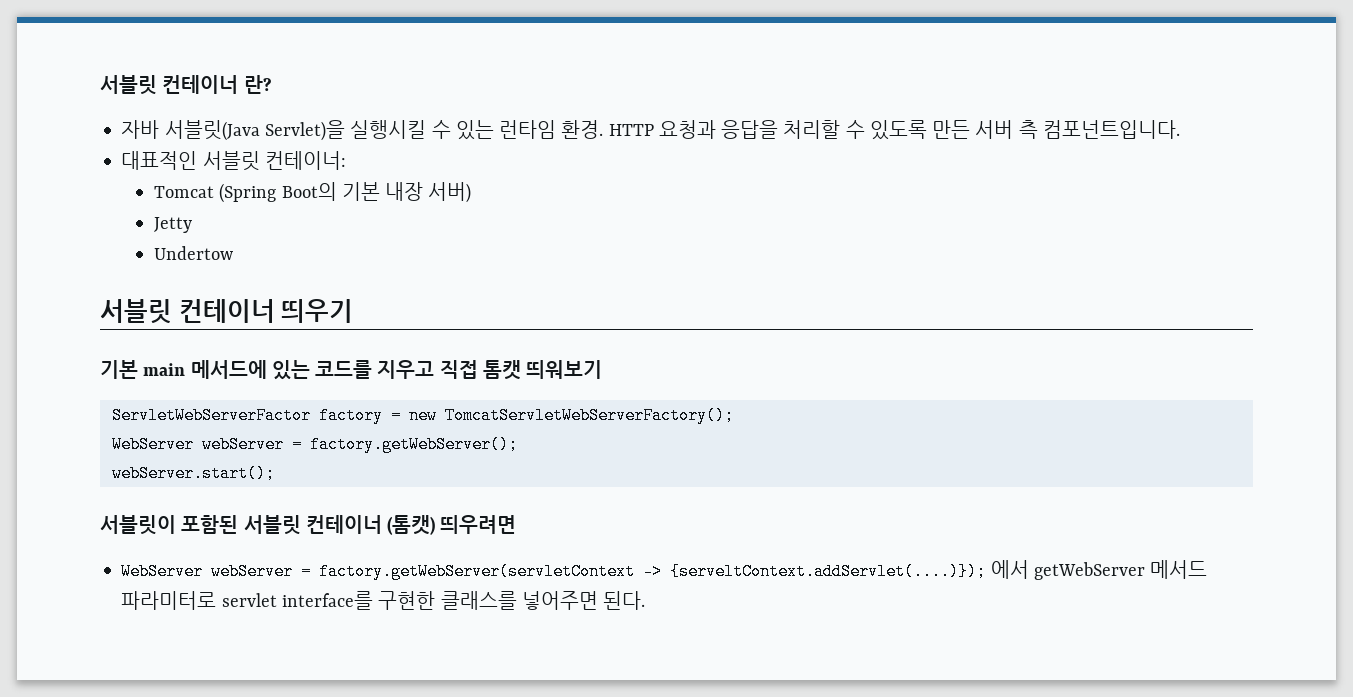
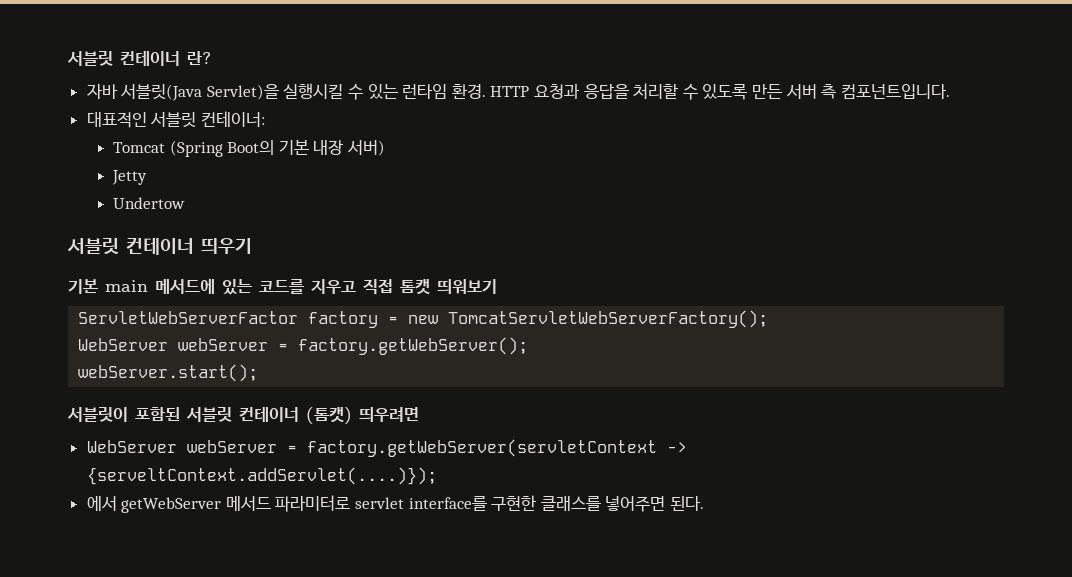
(987, 571) none -> (437, 476) //

